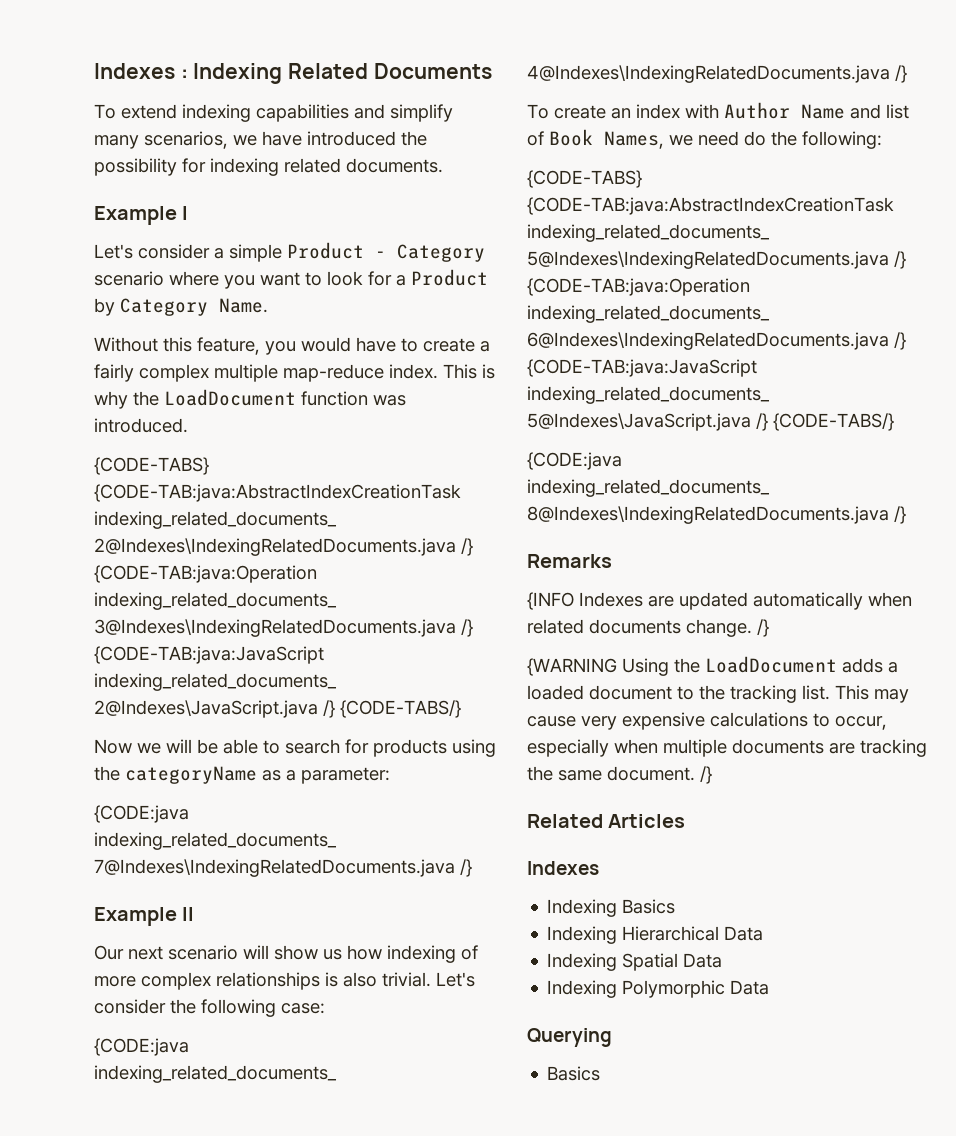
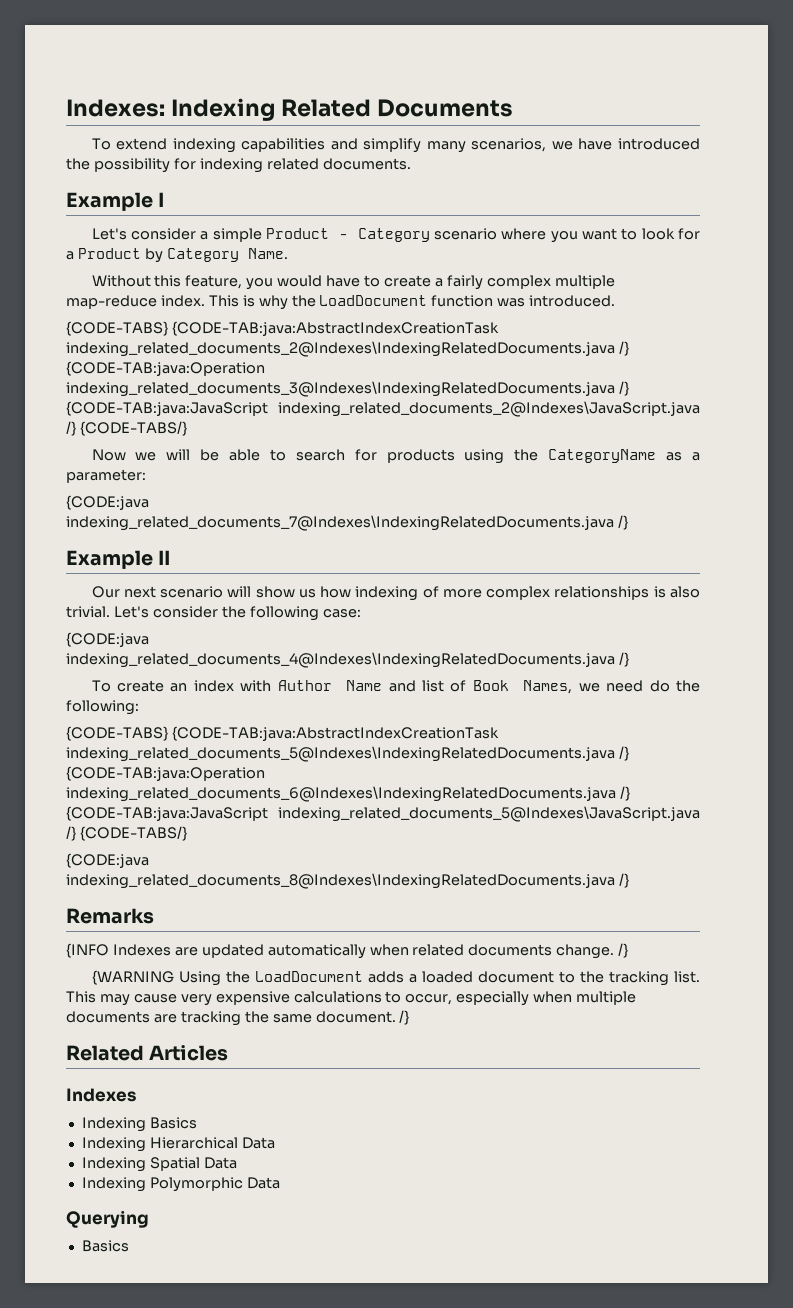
[94,63,188,79] Indexes : -> [66,99,165,117] Indexes:
[125,766,257,784] categoryName -> [548,449,657,463] CategoryName

